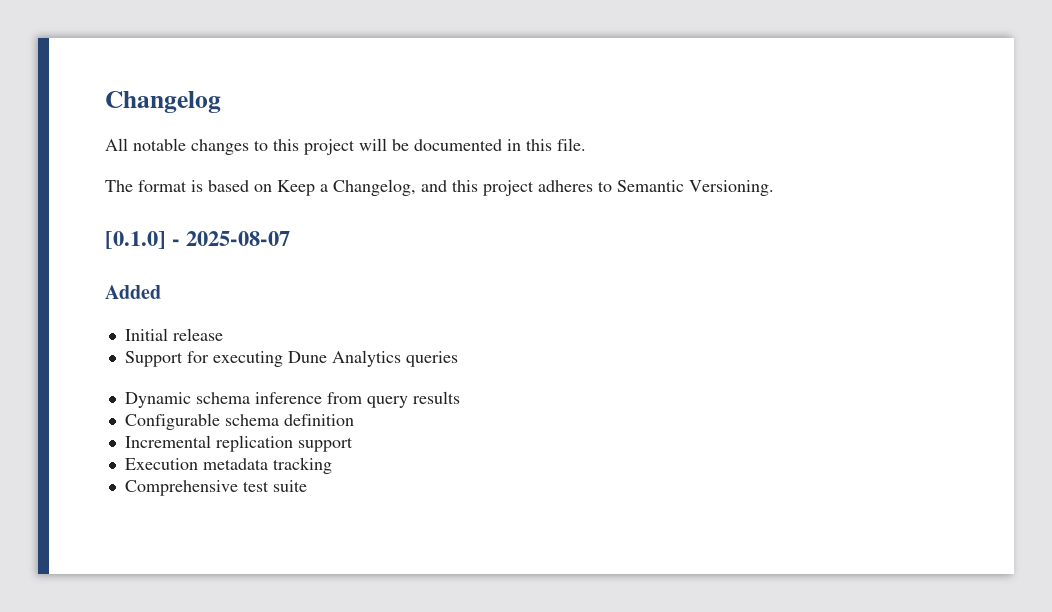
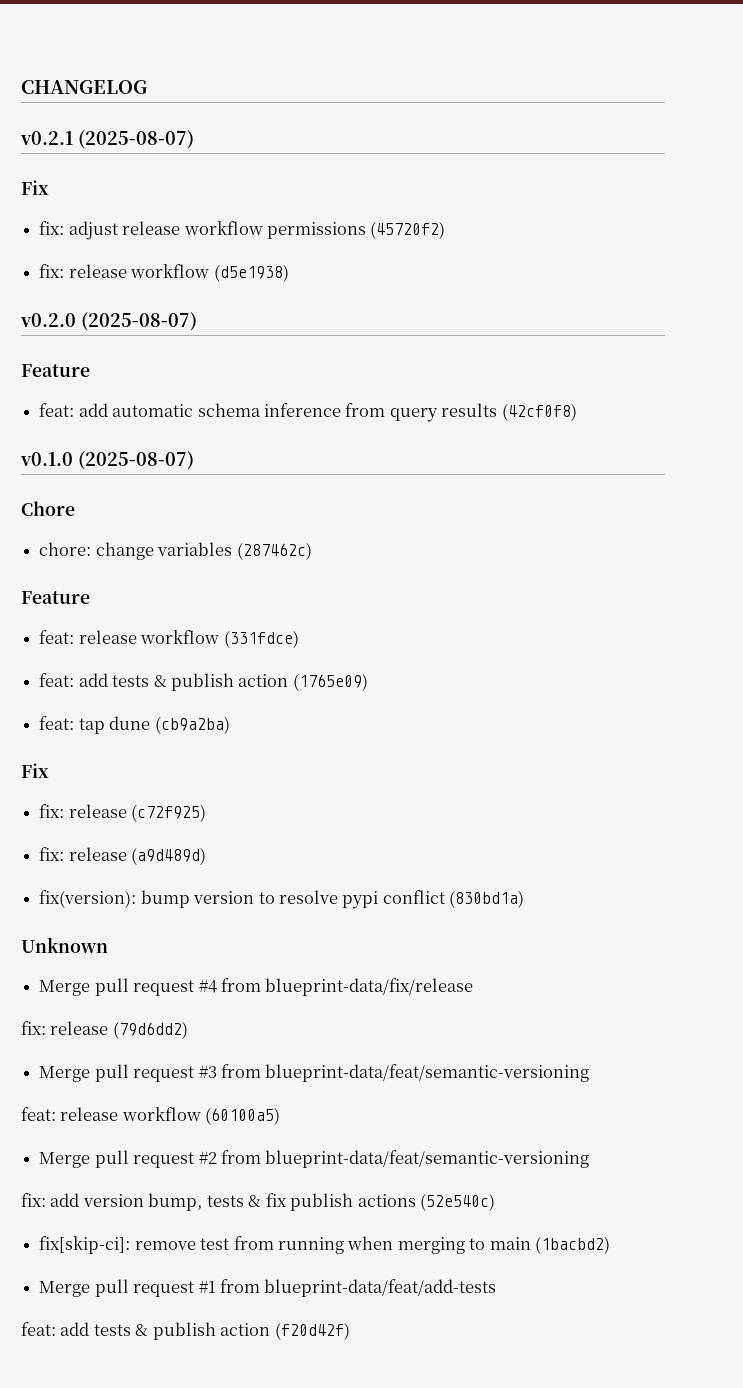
[105,91,221,113] [105,138,586,155] [105,179,774,196] [105,231,291,249] [105,285,161,299] [124,328,223,341] [124,350,458,367] [124,392,191,408] Changelog // All notable changes to this project will be documented in this file. // The format is based on Keep a Changelog, and this project adheres to Semantic Versioning. // [0.1.0] - 2025-08-07 // Added // Initial release // Support for executing Dune Analytics queries // Dynamic -> [21,80,148,94] [20,130,194,149] [21,180,49,195] [39,221,446,240] [39,264,289,282] [20,312,197,331] [21,364,90,377] [39,403,194,417] CHANGELOG // v0.2.1 (2025-08-07) // Fix // fix: adjust release workflow permissions (45720f2) // fix: release workflow (d5e1938) // v0.2.0 (2025-08-07) // Feature // feat: add automatic
[124,413,354,430] [124,435,353,452] [124,457,332,474] [124,480,307,496] // Configurable schema definition // Incremental replication support // Execution metadata tracking // Comprehensive test suite -> [501,403,577,421] [20,451,194,470] [21,501,75,516] [39,542,312,560] [21,591,90,604] [39,630,299,648] [39,673,368,691] [39,716,230,734] [21,763,49,778] [39,804,207,822] [39,847,207,865] [39,890,525,909] [21,937,108,953] [39,978,474,996] [21,1021,188,1039] [39,1064,590,1082] [21,1107,281,1125] [39,1150,590,1168] [21,1193,496,1211] [39,1236,611,1254] [39,1279,497,1297] [21,1322,350,1340] (42cf0f8) // v0.1.0 (2025-08-07) // Chore // chore: change variables (287462c) // Feature // feat: release workflow (331fdce) // feat: add tests & publish action (1765e09) // feat: tap dune (cb9a2ba) // Fix // fix: release (c72f925) // fix: release (a9d489d) // fix(version): bump version to resolve pypi conflict (830bd1a) // Unknown // Merge pull request #4 from blueprint-data/fix/release // fix: release (79d6dd2) // Merge pull request #3 from blueprint-data/feat/semantic-versioning // feat: release workflow (60100a5) // Merge pull request #2 from blueprint-data/feat/semantic-versioning // fix: add version bump, tests & fix publish actions (52e540c) // fix[skip-ci]: remove test from running when merging to main (1bacbd2) // Merge pull request #1 from blueprint-data/feat/add-tests // feat: add tests & publish action (f20d42f)

